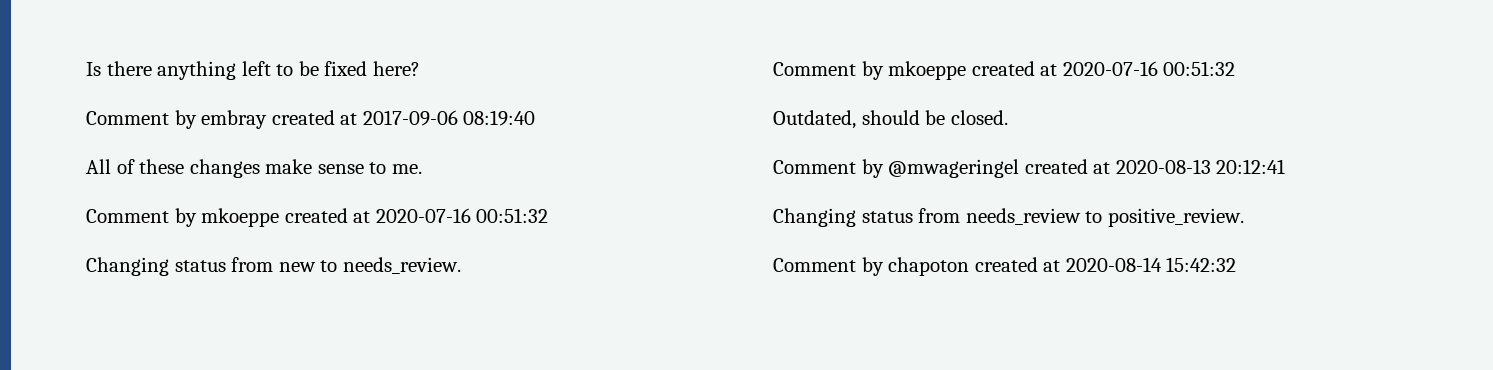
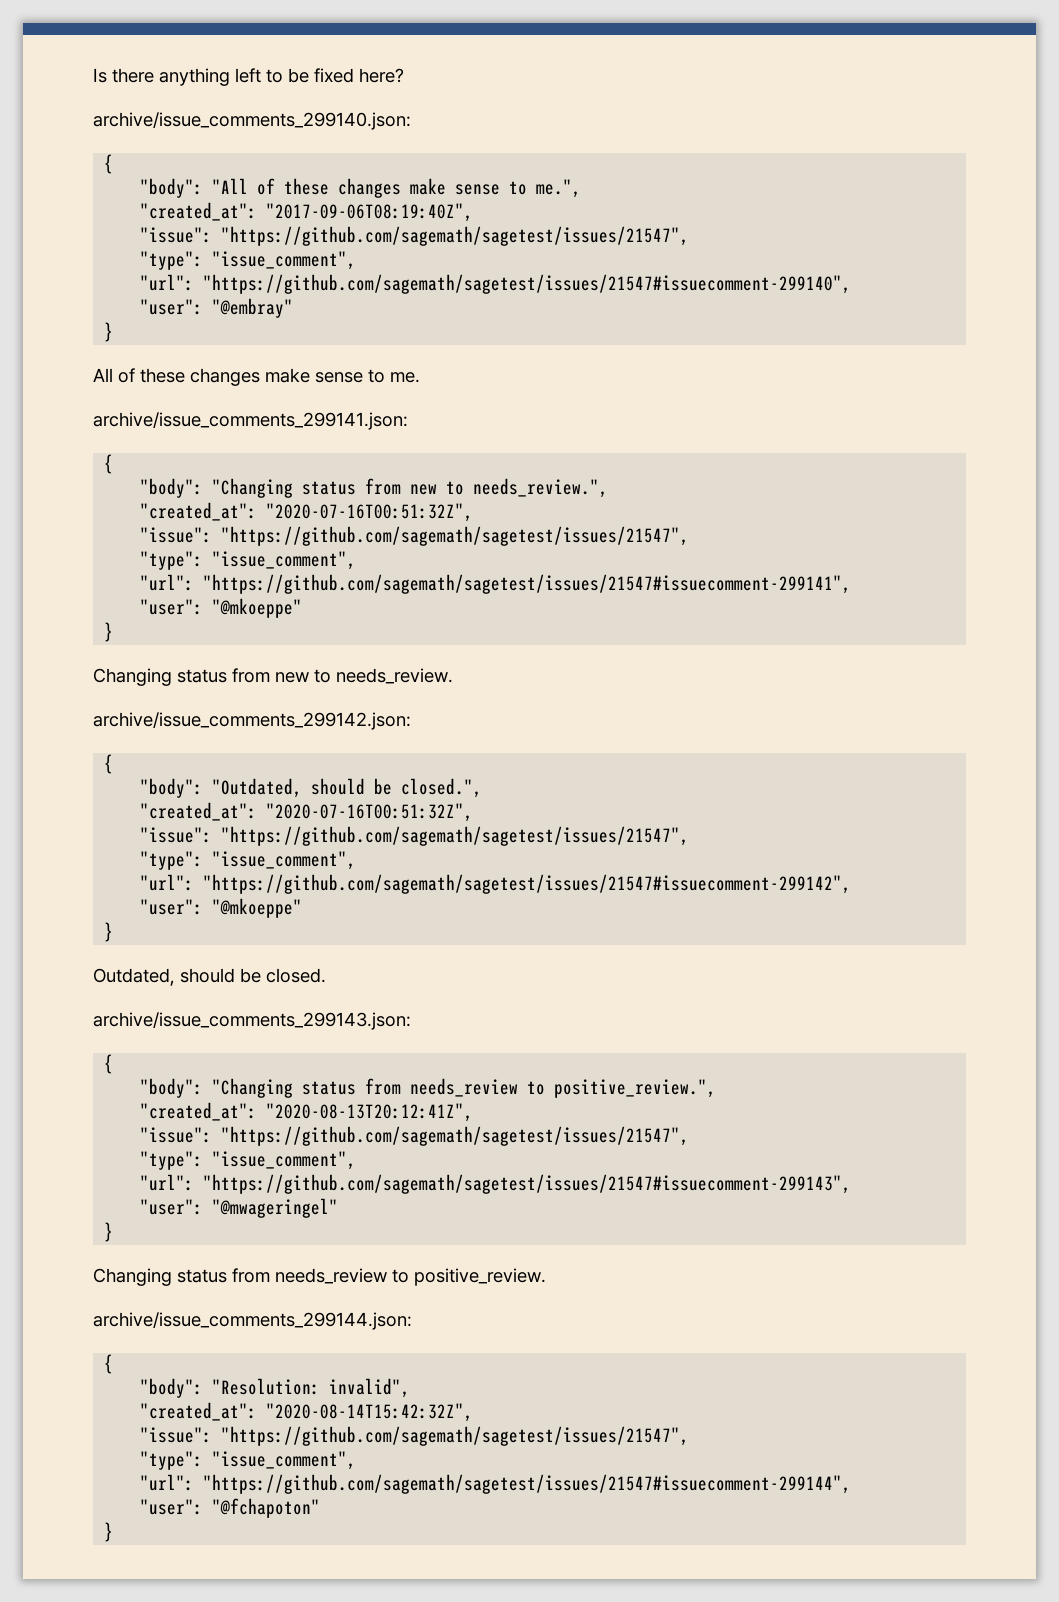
[86,110,536,129] Comment by embray created at 2017-09-06 08:19:40 -> [93,112,411,130] [104,154,114,174] [140,178,582,198] [140,202,474,222] [140,226,690,246] [140,251,357,270] [140,274,852,294] [140,298,294,318] [104,322,114,342] archive/issue_comments_299140.json: // { // "body": "All of these changes make sense to me.", // "created_at": "2017-09-06T08:19:40Z", // "issue": "https://github.com/sagemath/sagetest/issues/21547", // "type": "issue_comment", // "url": "https://github.com/sagemath/sagetest/issues/21547#issuecomment-299140", // "user": "@embray" // }
[86,208,549,227] Comment by mkoeppe created at 2020-07-16 00:51:32 -> [93,412,408,430] [104,454,114,474] [140,478,609,498] [140,502,474,522] [140,526,690,546] [140,551,357,570] [140,574,852,594] [140,598,303,618] [104,622,114,642] archive/issue_comments_299141.json: // { // "body": "Changing status from new to needs_review.", // "created_at": "2020-07-16T00:51:32Z", // "issue": "https://github.com/sagemath/sagetest/issues/21547", // "type": "issue_comment", // "url": "https://github.com/sagemath/sagetest/issues/21547#issuecomment-299141", // "user": "@mkoeppe" // }
[773,61,1236,80] [773,110,1008,129] [773,159,1286,178] Comment by mkoeppe created at 2020-07-16 00:51:32 // Outdated, should be closed. // Comment by @mwageringel created at 2020-08-13 20:12:41 -> [93,712,411,730] [104,754,114,774] [140,778,483,798] [140,802,474,822] [140,826,690,846] [140,851,357,870] [140,874,852,894] [140,898,303,918] [104,922,114,942] [93,968,326,986] [93,1012,411,1030] [104,1054,114,1074] [140,1078,717,1098] [140,1102,474,1122] [140,1126,690,1146] [140,1151,357,1170] [140,1174,852,1194] [140,1198,339,1218] [104,1222,114,1242] archive/issue_comments_299142.json: // { // "body": "Outdated, should be closed.", // "created_at": "2020-07-16T00:51:32Z", // "issue": "https://github.com/sagemath/sagetest/issues/21547", // "type": "issue_comment", // "url": "https://github.com/sagemath/sagetest/issues/21547#issuecomment-299142", // "user": "@mkoeppe" // } // Outdated, should be closed. // archive/issue_comments_299143.json: // { // "body": "Changing status from needs_review to positive_review.", // "created_at": "2020-08-13T20:12:41Z", // "issue": "https://github.com/sagemath/sagetest/issues/21547", // "type": "issue_comment", // "url": "https://github.com/sagemath/sagetest/issues/21547#issuecomment-299143", // "user": "@mwageringel" // }
[773,257,1237,276] Comment by chapoton created at 2020-08-14 15:42:32 -> [93,1312,412,1330] [104,1354,114,1374] [140,1378,411,1398] [140,1402,474,1422] [140,1426,690,1446] [140,1451,357,1470] [140,1474,852,1494] [140,1498,321,1518] [104,1522,114,1542] archive/issue_comments_299144.json: // { // "body": "Resolution: invalid", // "created_at": "2020-08-14T15:42:32Z", // "issue": "https://github.com/sagemath/sagetest/issues/21547", // "type": "issue_comment", // "url": "https://github.com/sagemath/sagetest/issues/21547#issuecomment-299144", // "user": "@fchapoton" // }

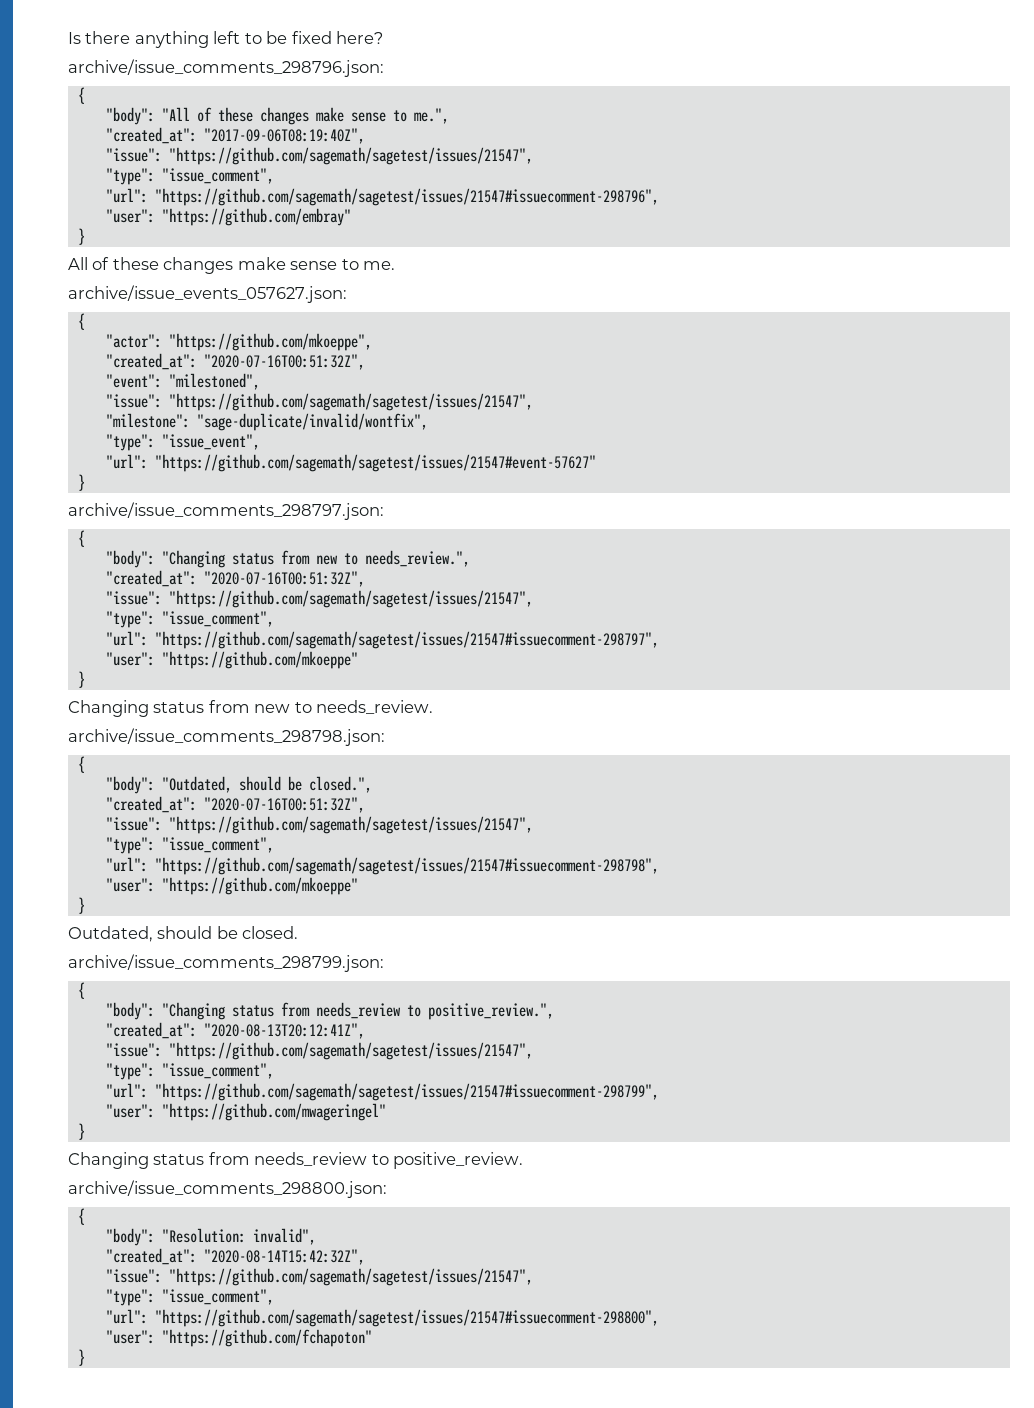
[93,112,411,130] archive/issue_comments_299140.json: -> [68,59,384,77] archive/issue_comments_298796.json:
[203,274,852,294] [140,298,294,318] "https://github.com/sagemath/sagetest/issues/21547#issuecomment-299140", // "user": "@embray" -> [154,188,659,206] [105,208,351,226] "https://github.com/sagemath/sagetest/issues/21547#issuecomment-298796", // "user": "https://github.com/embray"
[93,412,408,430] archive/issue_comments_299141.json: -> [68,285,347,303] [77,313,85,330] [105,333,372,351] [105,353,365,370] [105,373,260,390] [105,393,533,411] [105,413,428,431] [105,434,260,451] [105,454,596,472] [77,474,85,491] [68,502,384,520] archive/issue_events_057627.json: // { // "actor": "https://github.com/mkoeppe", // "created_at": "2020-07-16T00:51:32Z", // "event": "milestoned", // "issue": "https://github.com/sagemath/sagetest/issues/21547", // "milestone": "sage-duplicate/invalid/wontfix", // "type": "issue_event", // "url": "https://github.com/sagemath/sagetest/issues/21547#event-57627" // } // archive/issue_comments_298797.json:
[203,574,852,594] [140,598,303,618] "https://github.com/sagemath/sagetest/issues/21547#issuecomment-299141", // "user": "@mkoeppe" -> [154,631,659,649] [105,651,358,669] "https://github.com/sagemath/sagetest/issues/21547#issuecomment-298797", // "user": "https://github.com/mkoeppe"
[93,712,411,730] archive/issue_comments_299142.json: -> [68,728,385,746] archive/issue_comments_298798.json:
[203,874,852,894] [140,898,303,918] "https://github.com/sagemath/sagetest/issues/21547#issuecomment-299142", // "user": "@mkoeppe" -> [154,857,659,875] [105,877,358,895] "https://github.com/sagemath/sagetest/issues/21547#issuecomment-298798", // "user": "https://github.com/mkoeppe"
[93,1012,411,1030] archive/issue_comments_299143.json: -> [68,954,384,972] archive/issue_comments_298799.json:
[203,1174,852,1194] [140,1198,339,1218] "https://github.com/sagemath/sagetest/issues/21547#issuecomment-299143", // "user": "@mwageringel" -> [154,1083,659,1101] [105,1103,386,1121] "https://github.com/sagemath/sagetest/issues/21547#issuecomment-298799", // "user": "https://github.com/mwageringel"
[93,1312,412,1330] archive/issue_comments_299144.json: -> [68,1180,387,1198] archive/issue_comments_298800.json:
[203,1474,852,1494] [140,1498,321,1518] "https://github.com/sagemath/sagetest/issues/21547#issuecomment-299144", // "user": "@fchapoton" -> [154,1309,659,1327] [105,1329,372,1347] "https://github.com/sagemath/sagetest/issues/21547#issuecomment-298800", // "user": "https://github.com/fchapoton"

